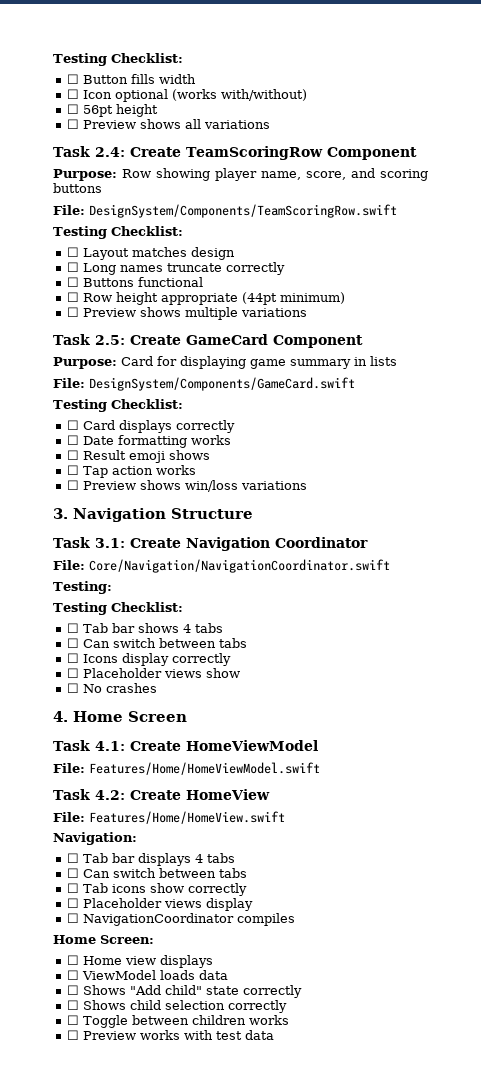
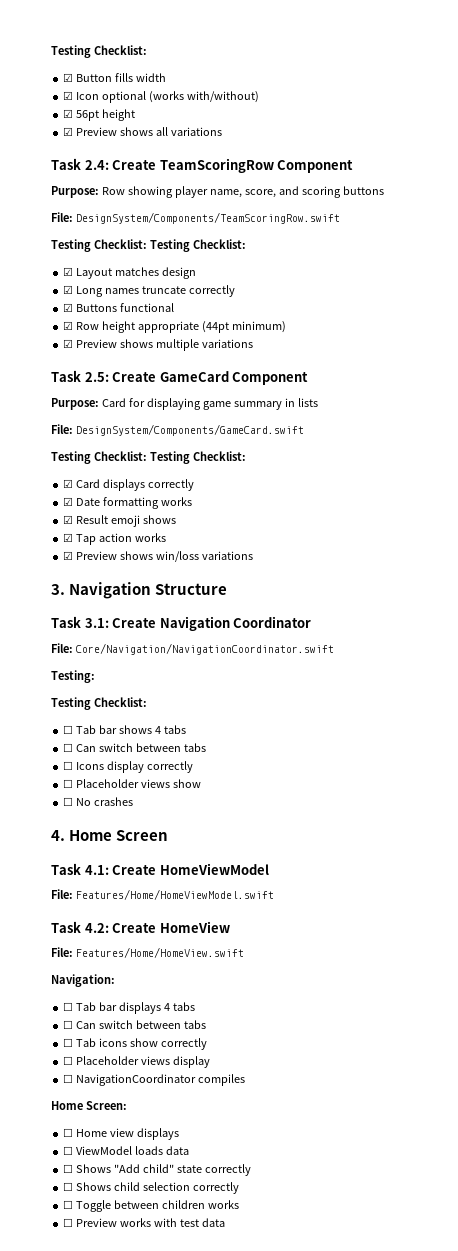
[53,53,183,66] [66,74,79,84] Testing Checklist: // ☐ -> [51,45,147,58] [63,73,74,82] Testing Checklist: // ☑
[66,89,79,99] ☐ -> [63,91,74,100] ☑
[66,104,79,114] ☐ -> [63,109,74,118] ☑
[66,119,79,129] ☐ -> [63,127,74,136] ☑
[66,247,79,257] // ☐ -> [149,239,246,252] [63,267,74,276] Testing Checklist: // ☑
[66,262,79,272] ☐ -> [63,285,74,294] ☑
[66,277,79,287] ☐ -> [63,303,74,312] ☑
[66,292,79,302] ☐ -> [63,321,74,330] ☑
[66,307,79,317] ☐ -> [63,339,74,348] ☑
[66,420,79,430] // ☐ -> [149,451,246,464] [63,479,74,488] Testing Checklist: // ☑
[66,435,79,445] ☐ -> [63,497,74,506] ☑
[66,450,79,460] ☐ -> [63,515,74,524] ☑
[66,465,79,475] ☐ -> [63,533,74,542] ☑
[66,480,79,490] ☐ -> [63,551,74,560] ☑

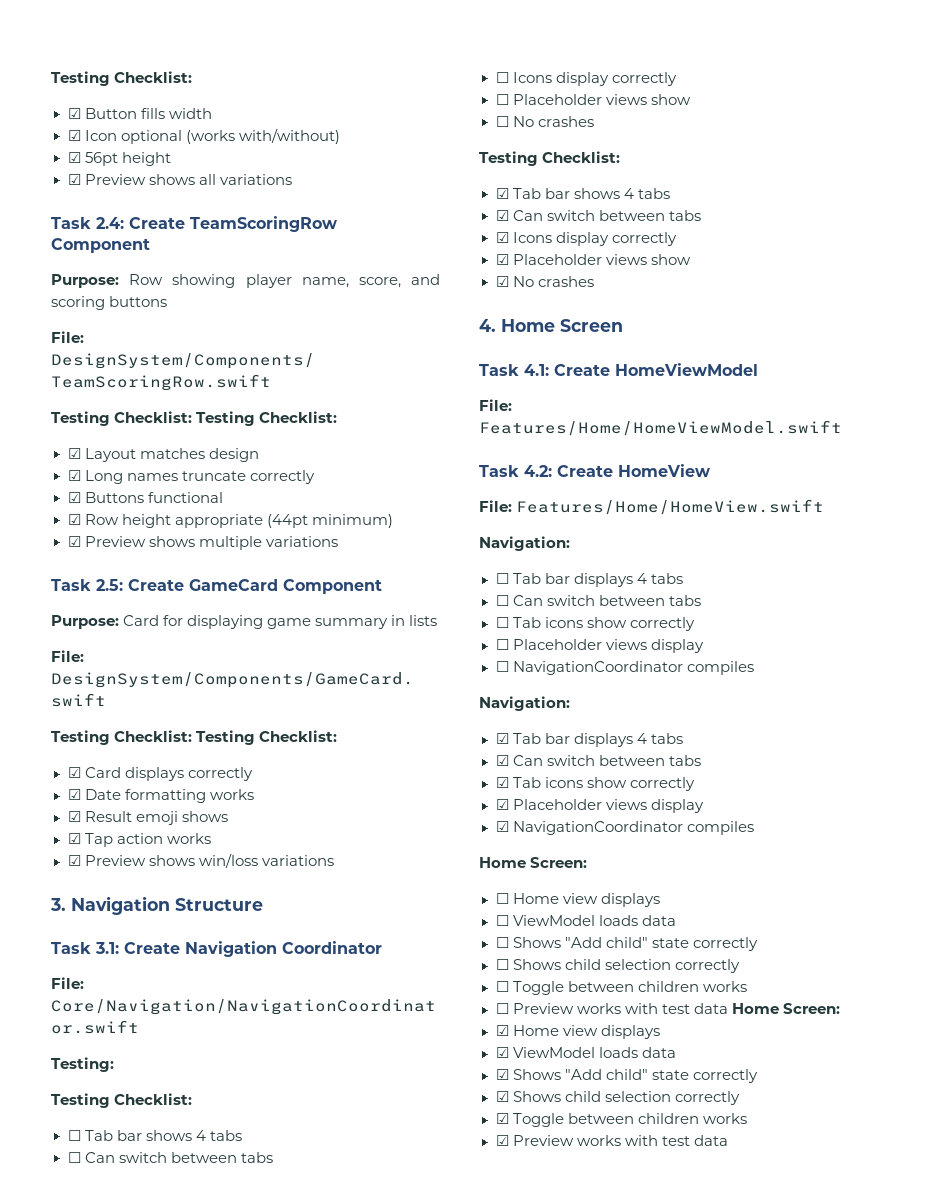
(134, 801) none -> [479,151,621,166] [495,188,670,199] [495,210,701,221] [495,232,677,246] [495,254,691,265] [495,276,594,287] // Testing Checklist: // ☑ Tab bar shows 4 tabs // ☑ Can switch between tabs // ☑ Icons display correctly // ☑ Placeholder views show // ☑ No crashes
(246, 1080) none -> [479,696,570,711] [495,733,683,747] [495,755,701,766] [495,777,695,791] [495,799,704,813] [495,821,754,835] // Navigation: // ☑ Tab bar displays 4 tabs // ☑ Can switch between tabs // ☑ Tab icons show correctly // ☑ Placeholder views display // ☑ NavigationCoordinator compiles
(225, 1222) none -> [731,1003,840,1014] [495,1025,660,1039] [495,1047,676,1058] [495,1069,758,1083] [495,1091,740,1105] [495,1113,747,1127] [495,1135,728,1146] Home Screen: // ☑ Home view displays // ☑ ViewModel loads data // ☑ Shows "Add child" state correctly // ☑ Shows child selection correctly // ☑ Toggle between children works // ☑ Preview works with test data

